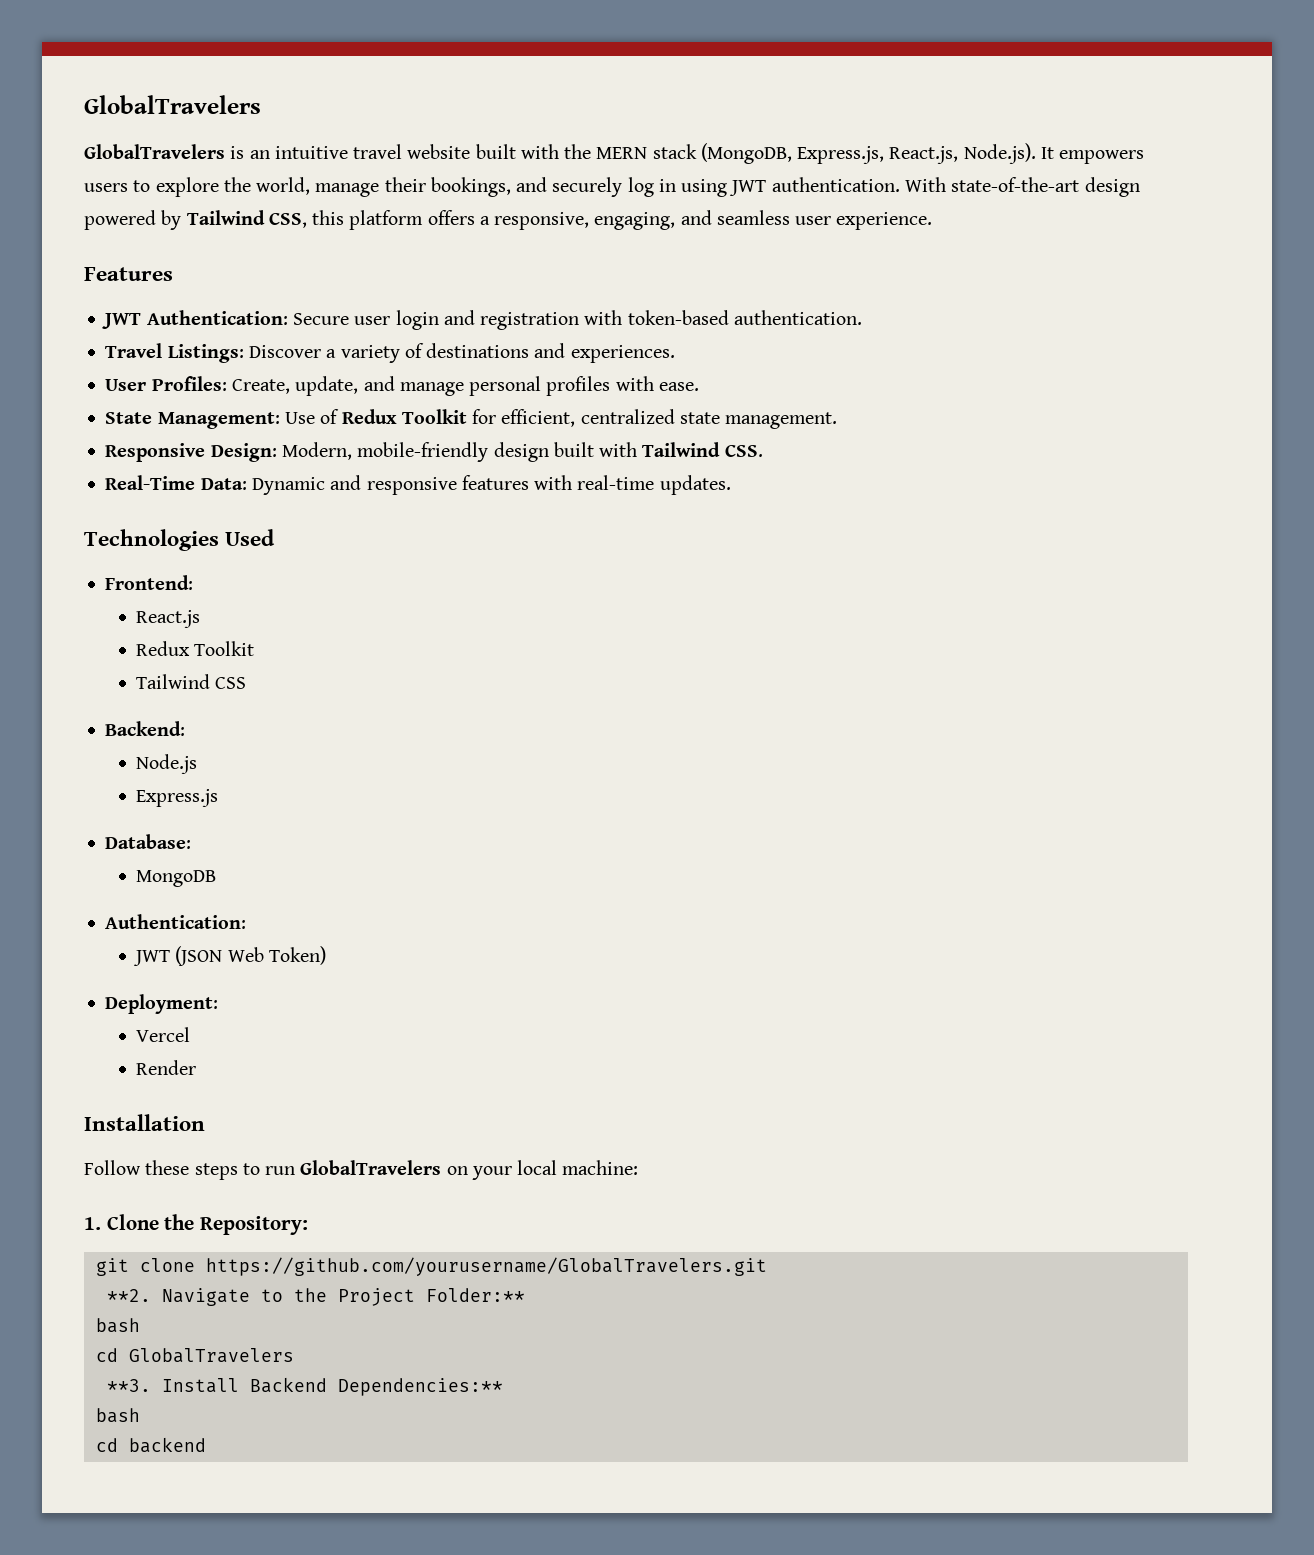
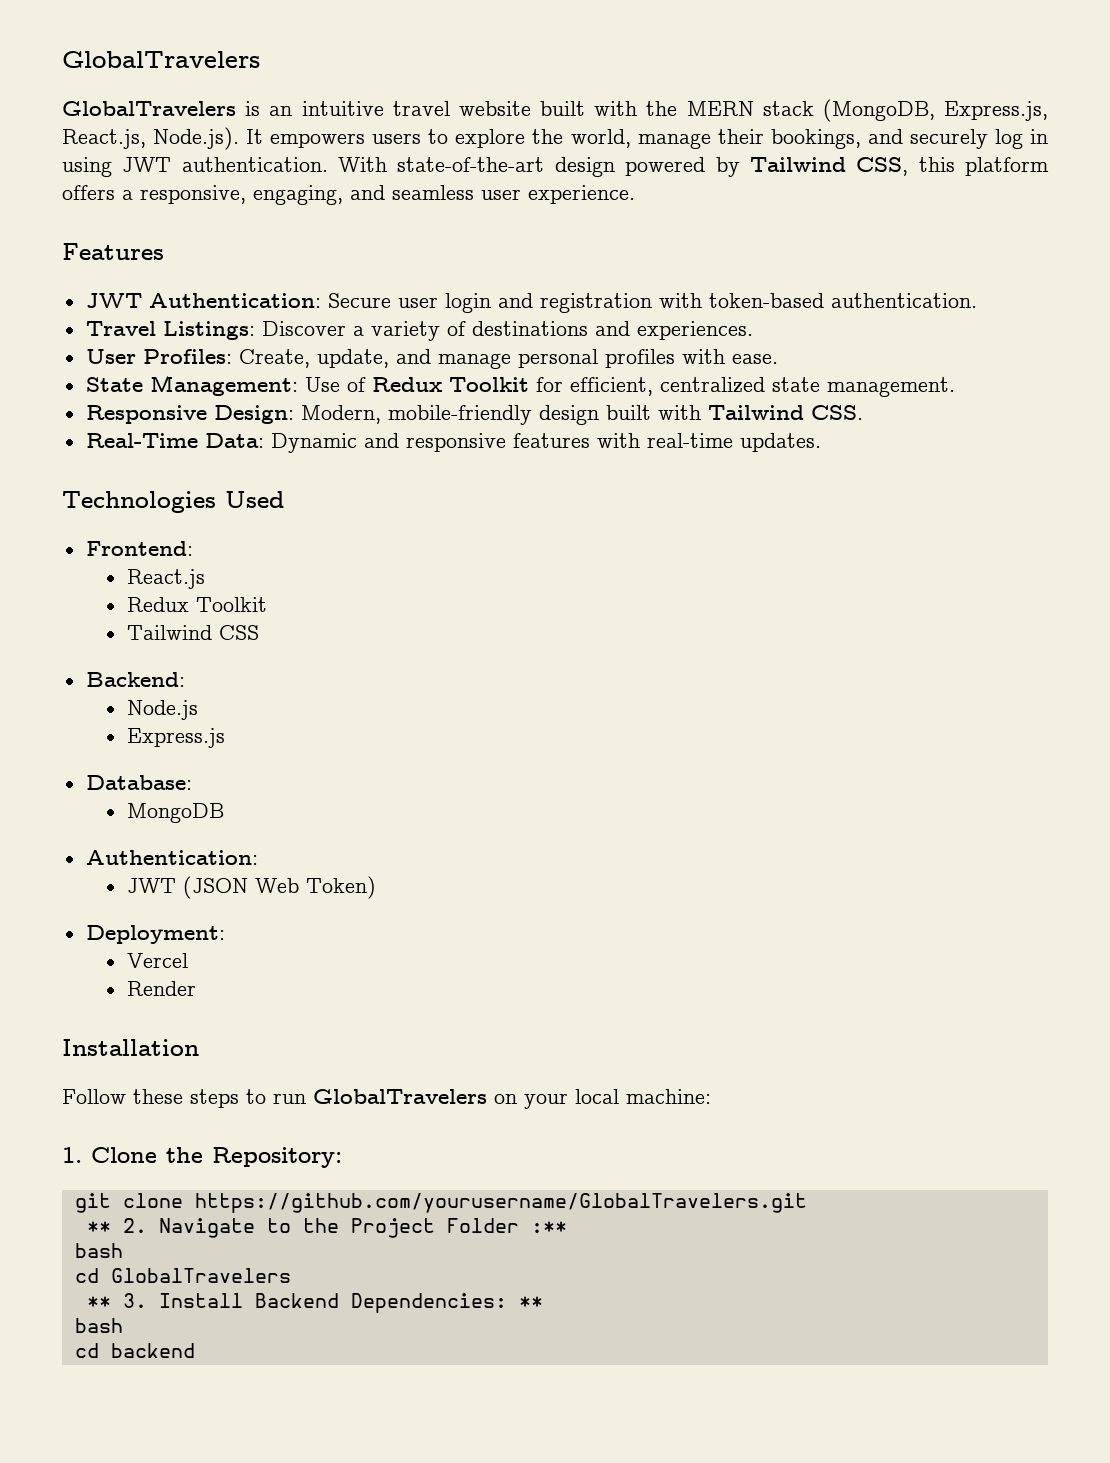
[106,1289,151,1302] **2. -> [86,1218,147,1233] ** 2.
[425,1288,525,1302] Folder:** -> [446,1218,567,1233] Folder :**
[106,1377,503,1396] **3. Install Backend Dependencies:** -> [86,1293,543,1313] ** 3. Install Backend Dependencies: **

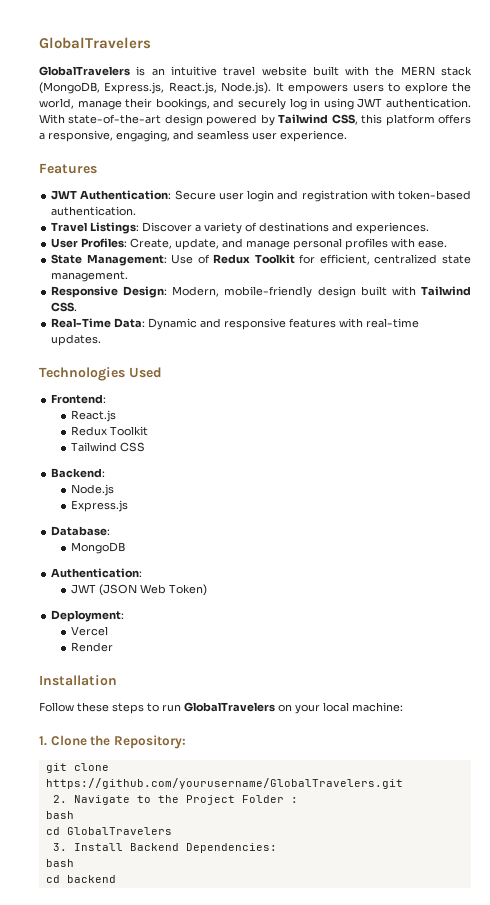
[86,1221,111,1233] ** -> (403, 783) none
[530,1221,567,1233] :** -> [290,797,298,803] :
[86,1296,111,1308] ** -> (172, 831) none
[518,1296,543,1308] ** -> (277, 848) none

